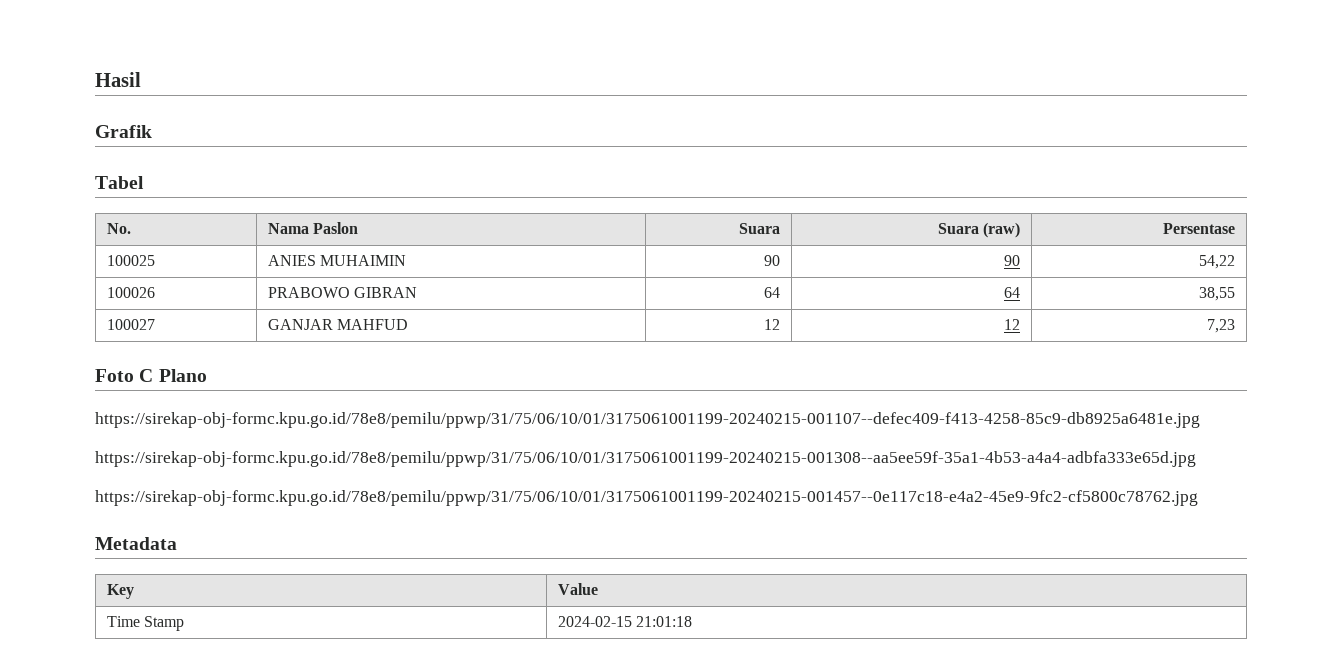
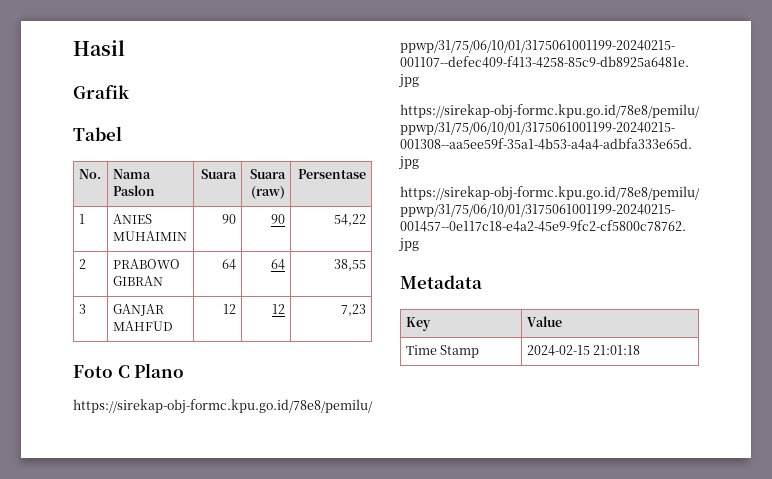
[107,255,156,266] 100025 -> [78,214,85,224] 1
[107,287,156,298] 100026 -> [78,259,86,269] 2
[107,319,156,330] 100027 -> [78,304,86,314] 3

